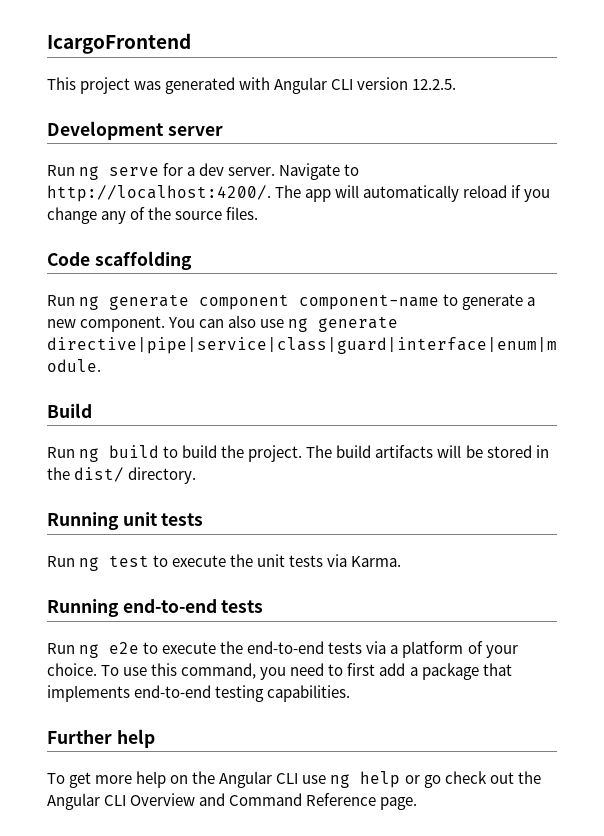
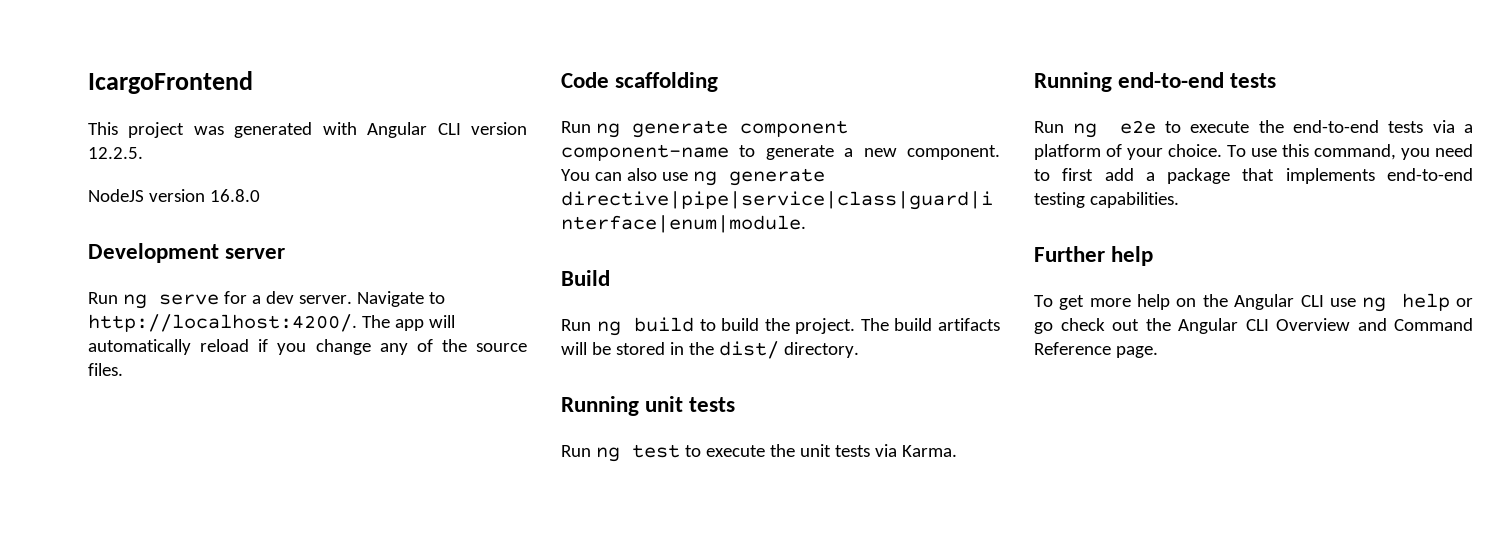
(457, 84) none -> [88,189,260,202] // NodeJS version 16.8.0

